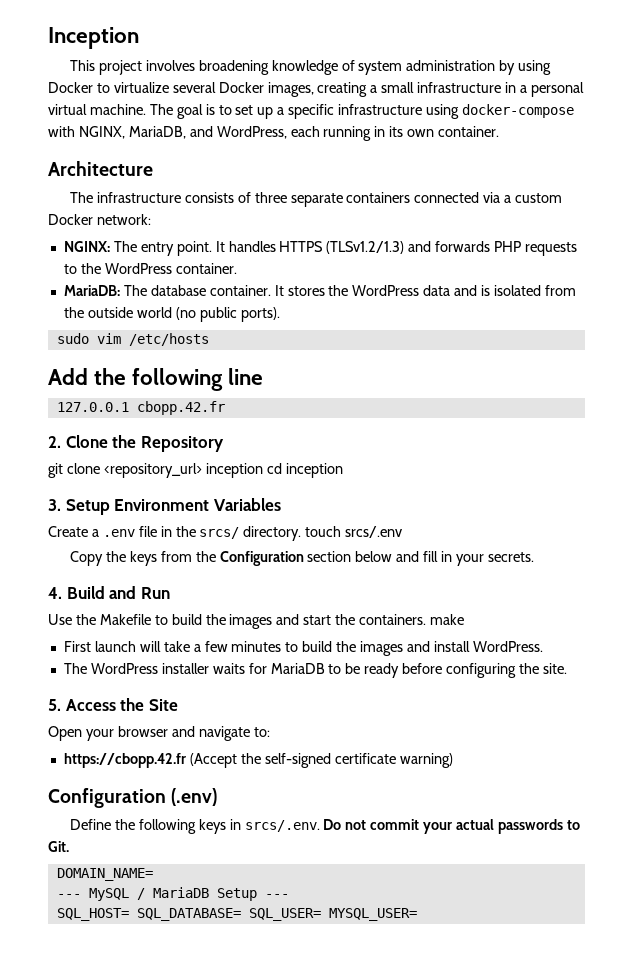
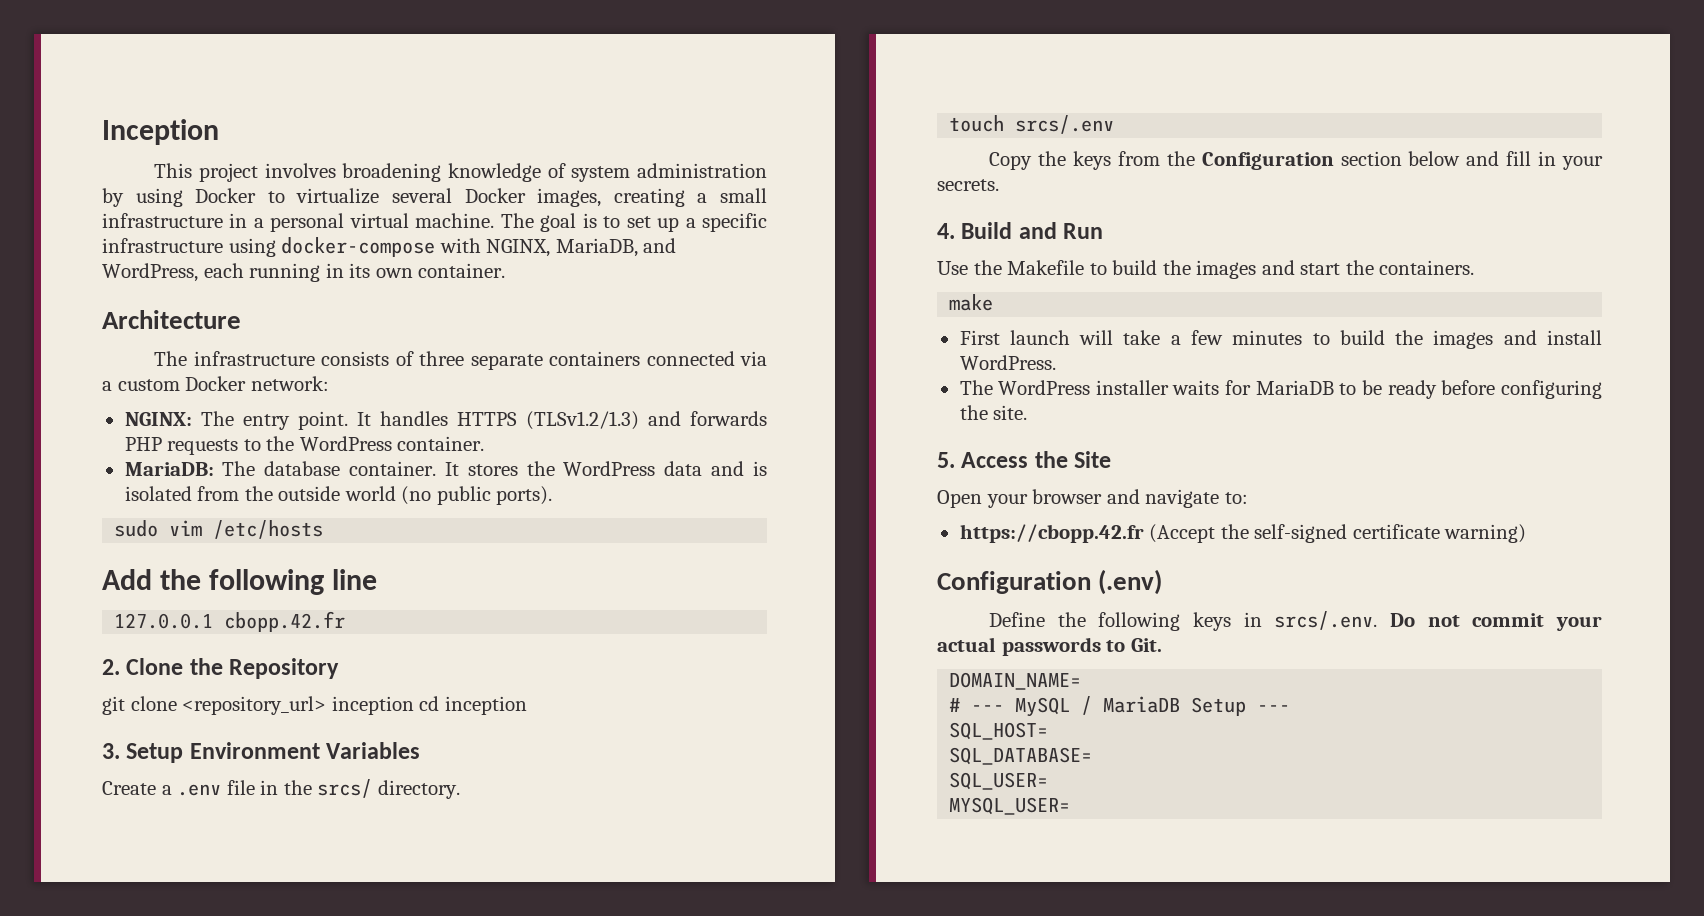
(302, 533) none -> (460, 789) //
(427, 619) none -> (1475, 267) //
(153, 874) none -> [949,698,961,712] #
(129, 914) none -> (1049, 731) //
(241, 914) none -> (1093, 756) //
(321, 914) none -> (1049, 781) //

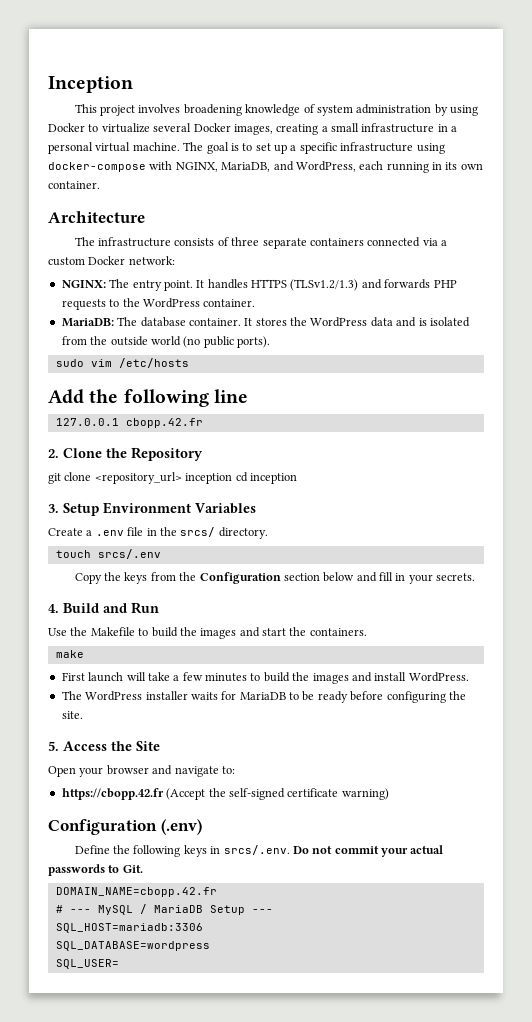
[949,672,1082,690] DOMAIN_NAME= -> [55,887,217,897] DOMAIN_NAME=cbopp.42.fr
[949,722,1049,740] [949,747,1093,765] SQL_HOST= // SQL_DATABASE= -> [55,923,203,933] [55,941,210,951] SQL_HOST=mariadb:3306 // SQL_DATABASE=wordpress
[949,797,1071,815] // MYSQL_USER= -> (119, 964) none

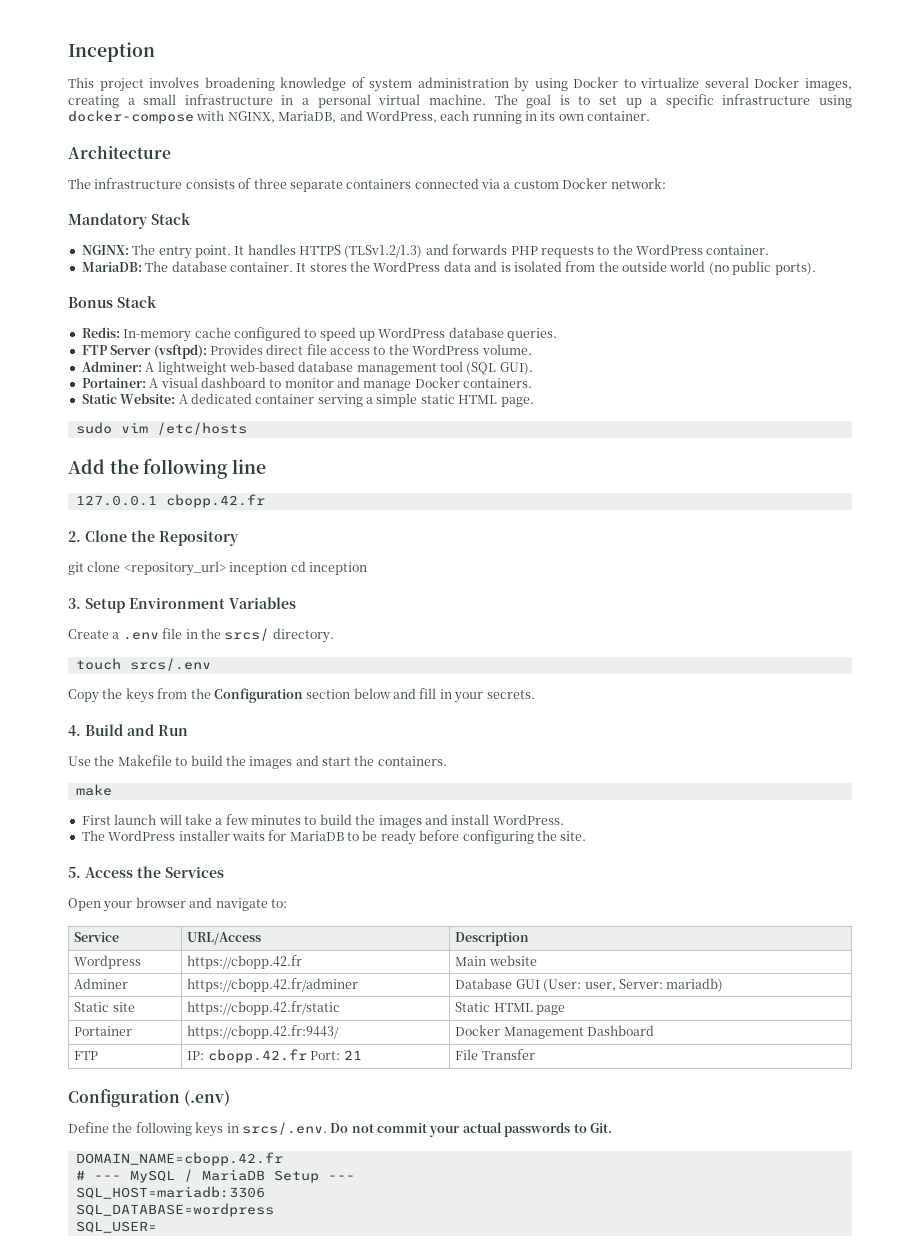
(175, 260) none -> [68,213,191,229] // Mandatory Stack
(270, 342) none -> [68,296,157,308] [81,327,558,342] [81,344,532,359] [81,361,533,375] [81,377,533,391] [81,393,534,407] // Bonus Stack // Redis: In-memory cache configured to speed up WordPress database queries. // FTP Server (vsftpd): Provides direct file access to the WordPress volume. // Adminer: A lightweight web-based database management tool (SQL GUI). // Portainer: A visual dashboard to monitor and manage Docker containers. // Static Website: A dedicated container serving a simple static HTML page.
[136,741,160,751] Site -> [165,866,224,878] Services
[61,788,389,800] // https://cbopp.42.fr (Accept the self-signed certificate warning) -> [74,932,120,942] [187,932,262,945] [455,932,530,946] [74,955,142,969] [187,955,303,969] [455,955,537,966] [74,978,129,989] [187,978,359,992] [455,978,724,992] [74,1002,135,1012] [187,1001,341,1015] [455,1002,566,1015] [74,1026,133,1036] [187,1025,340,1039] [455,1025,655,1039] [74,1051,99,1060] [187,1049,362,1063] [455,1049,535,1060] // Service | URL/Access | Description // Wordpress | https://cbopp.42.fr | Main website // Adminer | https://cbopp.42.fr/adminer | Database GUI (User: user, Server: mariadb) // Static site | https://cbopp.42.fr/static | Static HTML page // Portainer | https://cbopp.42.fr:9443/ | Docker Management Dashboard // FTP | IP: cbopp.42.fr Port: 21 | File Transfer

